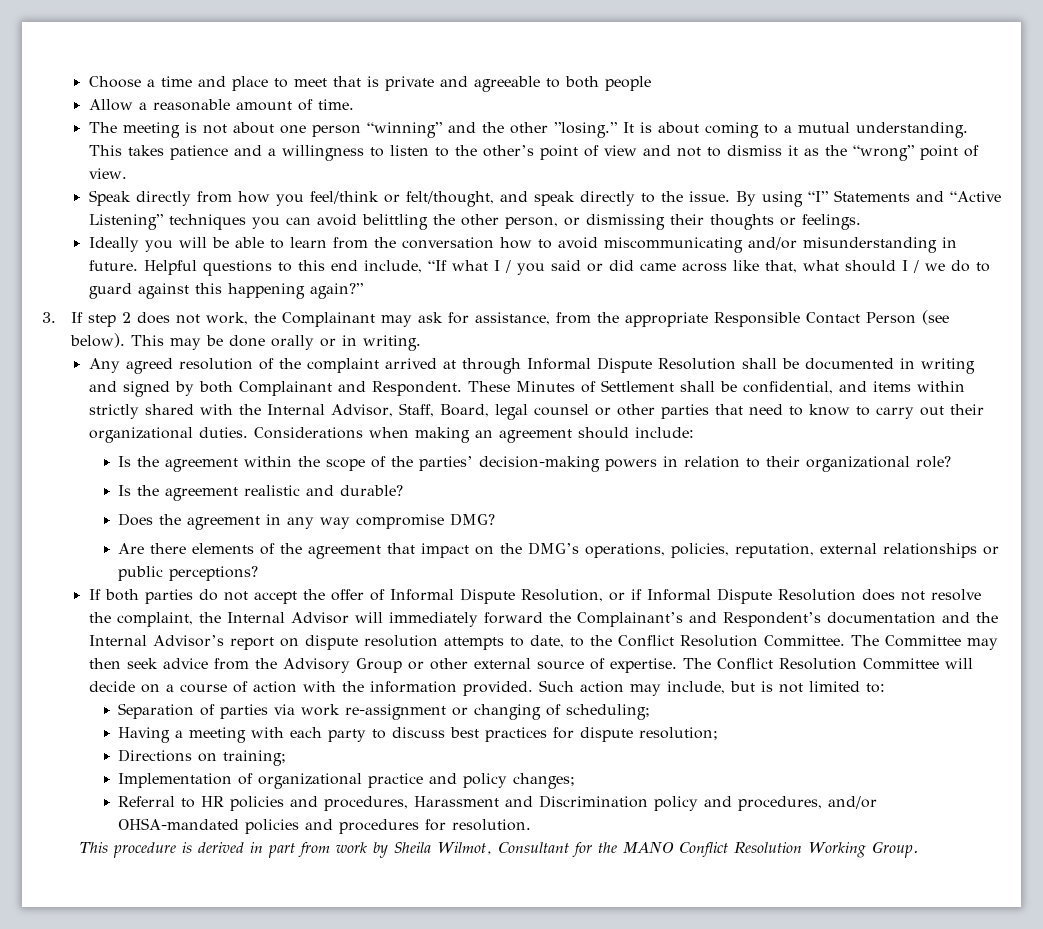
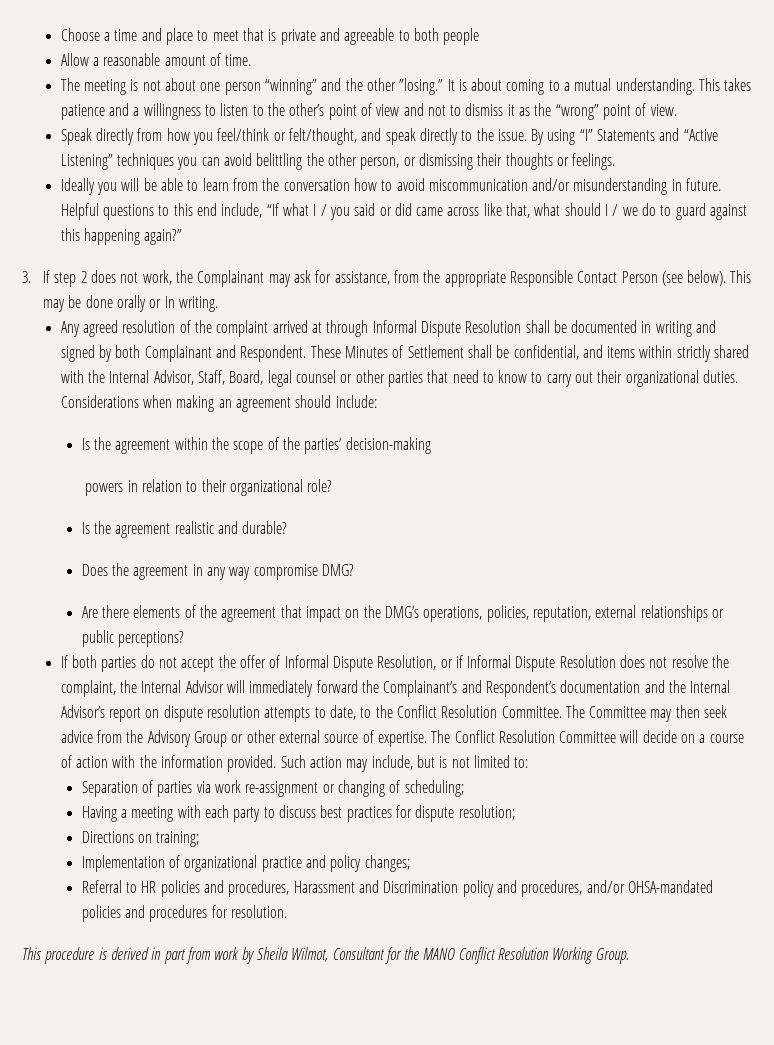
[603,237,743,253] miscommunicating -> [428,179,528,191] miscommunication
(601, 464) none -> (431, 445) //

